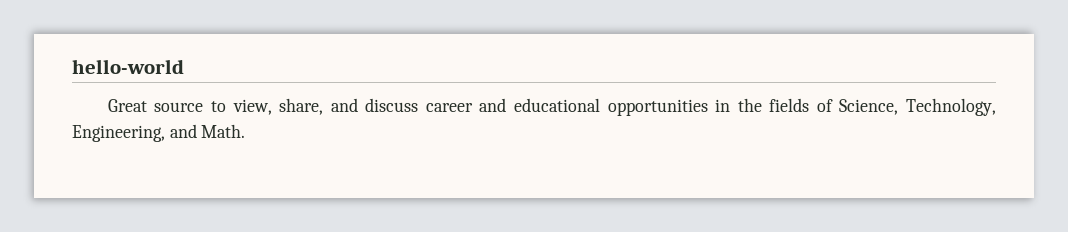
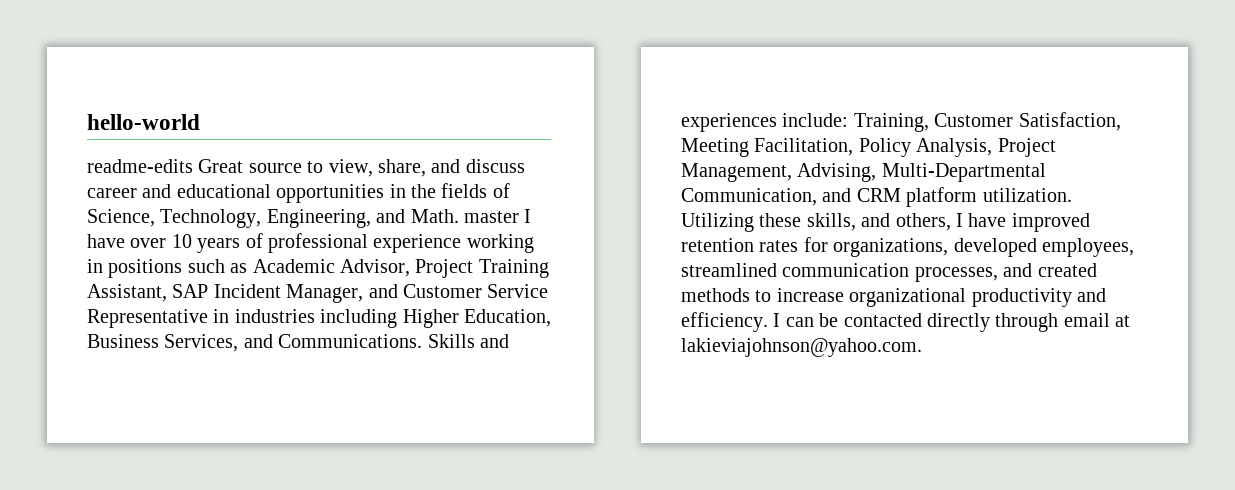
(184, 66) none -> [87,159,193,173] readme-edits
(246, 131) none -> [463,209,532,223] [87,233,534,253] [87,259,549,278] [87,284,549,303] [87,309,551,328] [87,334,509,352] [681,112,1121,132] [681,138,1056,157] [681,163,1046,182] [681,187,1072,207] [681,213,1090,232] [681,237,1134,257] [681,263,1097,282] [681,288,1106,307] [681,312,1131,332] [681,338,922,357] master I have over 10 years of professional experience working in positions such as Academic Advisor, Project Training Assistant, SAP Incident Manager, and Customer Service Representative in industries including Higher Education, Business Services, and Communications. Skills and experiences include: Training, Customer Satisfaction, Meeting Facilitation, Policy Analysis, Project Management, Advising, Multi-Departmental Communication, and CRM platform utilization. Utilizing these skills, and others, I have improved retention rates for organizations, developed employees, streamlined communication processes, and created methods to increase organizational productivity and efficiency. I can be contacted directly through email at lakieviajohnson@yahoo.com.

